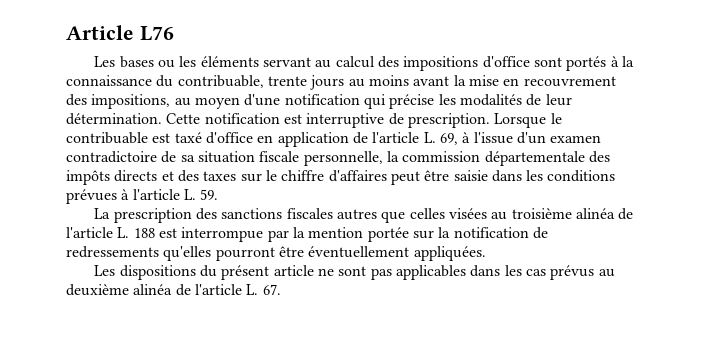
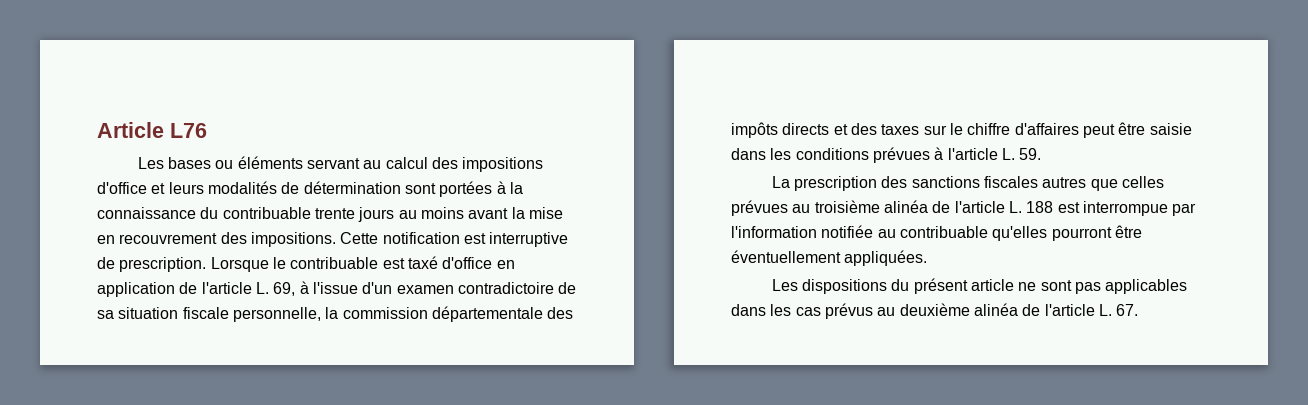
[179,56,197,67] les -> (234, 164) none
[533,56,607,71] sont portés -> [151,181,493,197] et leurs modalités de détermination sont portées
[177,75,264,88] contribuable, -> [222,207,311,219] contribuable
[91,94,572,109] [66,113,162,125] impositions, au moyen d'une notification qui précise les modalités de leur détermination. -> [250,232,336,247] impositions.
[448,208,487,219] visées -> [731,200,788,216] prévues
[292,227,548,242] [66,246,159,258] la mention portée sur la notification de redressements -> [731,225,988,238] l'information notifiée au contribuable

